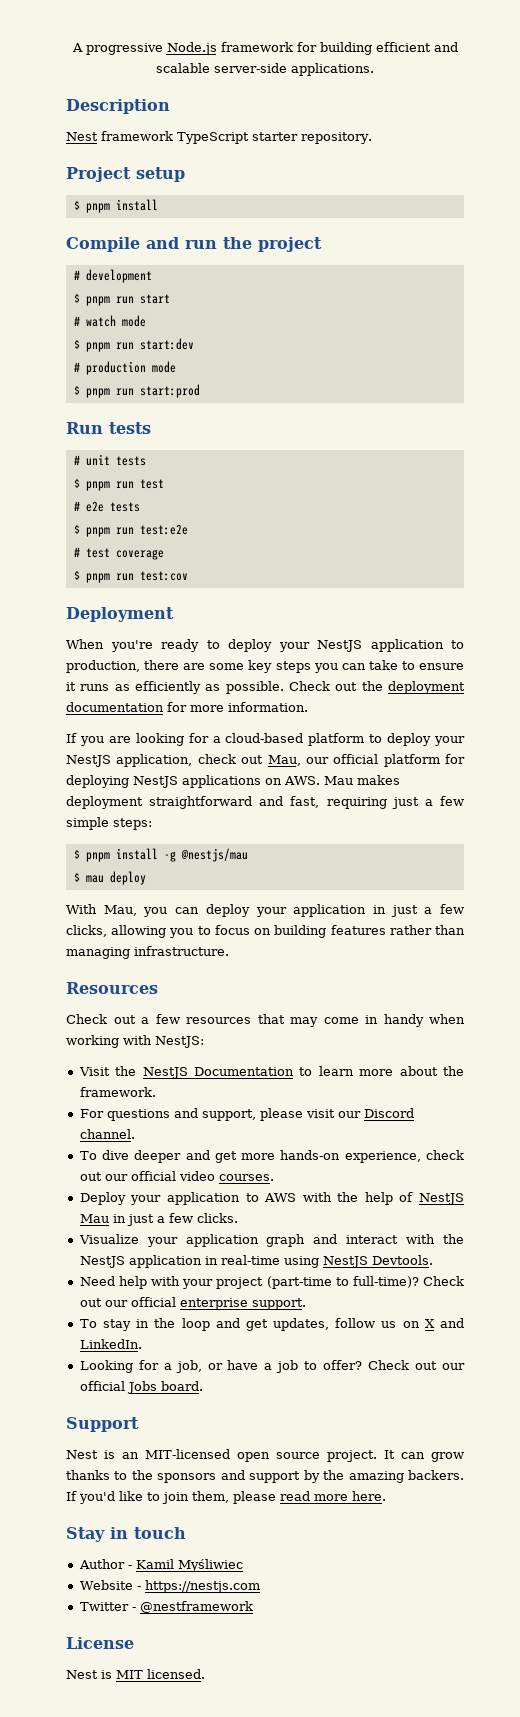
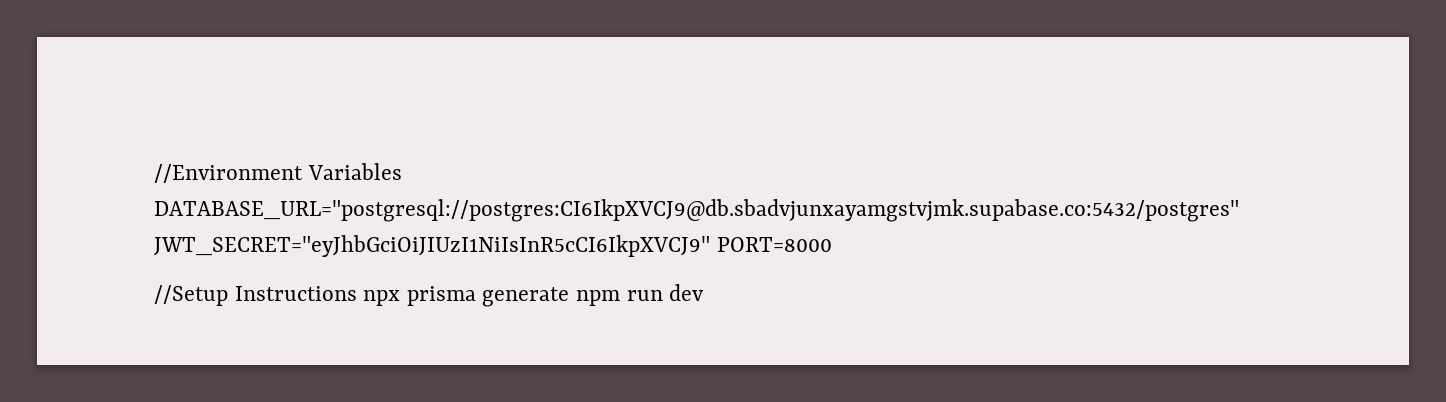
[71,42,458,55] [156,63,374,76] [66,99,170,114] [66,131,372,144] [66,167,185,182] [73,199,158,213] [66,237,322,252] [73,269,152,283] [73,293,170,306] [73,315,146,327] [73,338,194,352] [73,361,176,375] [73,384,200,398] [66,422,151,434] [73,454,146,466] [73,478,164,491] [73,501,140,512] [73,524,188,537] [73,547,164,560] [73,570,188,583] [66,607,174,622] [66,639,464,652] [66,660,465,673] [66,681,465,694] [66,702,308,712] [66,733,465,746] [66,754,465,767] [66,775,400,788] [66,796,465,809] [66,817,152,830] [73,848,248,862] [73,871,146,885] [66,904,464,917] [66,925,466,938] [66,946,229,959] [66,982,158,994] [66,1014,465,1027] [66,1035,204,1048] [78,1066,464,1079] [79,1087,156,1097] [79,1108,414,1121] [79,1129,135,1139] [79,1150,464,1163] [79,1171,274,1181] [79,1192,464,1205] [79,1213,238,1226] [78,1234,465,1247] [79,1255,433,1268] [79,1276,464,1289] [79,1297,306,1310] [79,1318,464,1331] [79,1339,142,1349] [79,1360,465,1373] [79,1381,203,1394] [66,1417,139,1432] [66,1449,464,1462] [66,1470,465,1483] [66,1491,386,1504] [66,1527,186,1542] [78,1559,243,1572] [79,1580,260,1593] [79,1601,253,1613] [66,1637,134,1649] [66,1669,205,1679] A progressive Node.js framework for building efficient and scalable server-side applications. // Description // Nest framework TypeScript starter repository. // Project setup // $ pnpm install // Compile and run the project // # development // $ pnpm run start // # watch mode // $ pnpm run start:dev // # production mode // $ pnpm run start:prod // Run tests // # unit tests // $ pnpm run test // # e2e tests // $ pnpm run test:e2e // # test coverage // $ pnpm run test:cov // Deployment // When you're ready to deploy your NestJS application to production, there are some key steps you can take to ensure it runs as efficiently as possible. Check out the deployment documentation for more information. // If you are looking for a cloud-based platform to deploy your NestJS application, check out Mau, our official platform for deploying NestJS applications on AWS. Mau makes deployment straightforward and fast, requiring just a few simple steps: // $ pnpm install -g @nestjs/mau // $ mau deploy // With Mau, you can deploy your application in just a few clicks, allowing you to focus on building features rather than managing infrastructure. // Resources // Check out a few resources that may come in handy when working with NestJS: // Visit the NestJS Documentation to learn more about the framework. // For questions and support, please visit our Discord channel. // To dive deeper and get more hands-on experience, check out our official video courses. // Deploy your application to AWS with the help of NestJS Mau in just a few clicks. // Visualize your application graph and interact with the NestJS application in real-time using NestJS Devtools. // Need help with your project (part-time to full-time)? Check out our official enterprise support. // To stay in the loop and get updates, follow us on X and LinkedIn. // Looking for a job, or have a job to offer? Check out our official Jobs board. // Support // Nest is an MIT-licensed open source project. It can grow thanks to the sponsors and support by the amazing backers. If you'd like to join them, please read more here. // Stay in touch // Author - Kamil Myśliwiec // Website - https://nestjs.com // Twitter - @nestframework // License // Nest is MIT licensed. -> [154,163,402,183] [154,199,1239,222] [154,235,832,257] [154,284,705,307] //Environment Variables DATABASE_URL="postgresql://postgres:CI6IkpXVCJ9@db.sbadvjunxayamgstvjmk.supabase.co:5432/postgres" JWT_SECRET="eyJhbGciOiJIUzI1NiIsInR5cCI6IkpXVCJ9" PORT=8000 // //Setup Instructions npx prisma generate npm run dev

